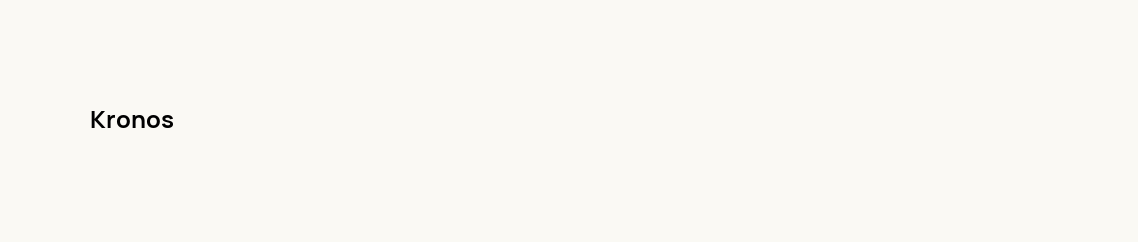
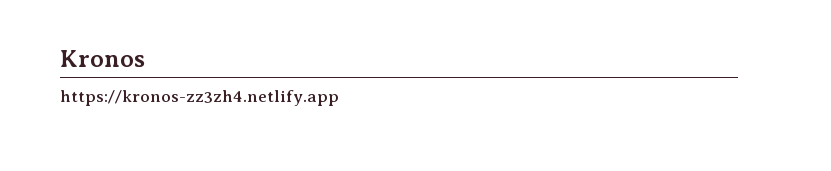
(174, 119) none -> [60,90,339,106] // https://kronos-zz3zh4.netlify.app

